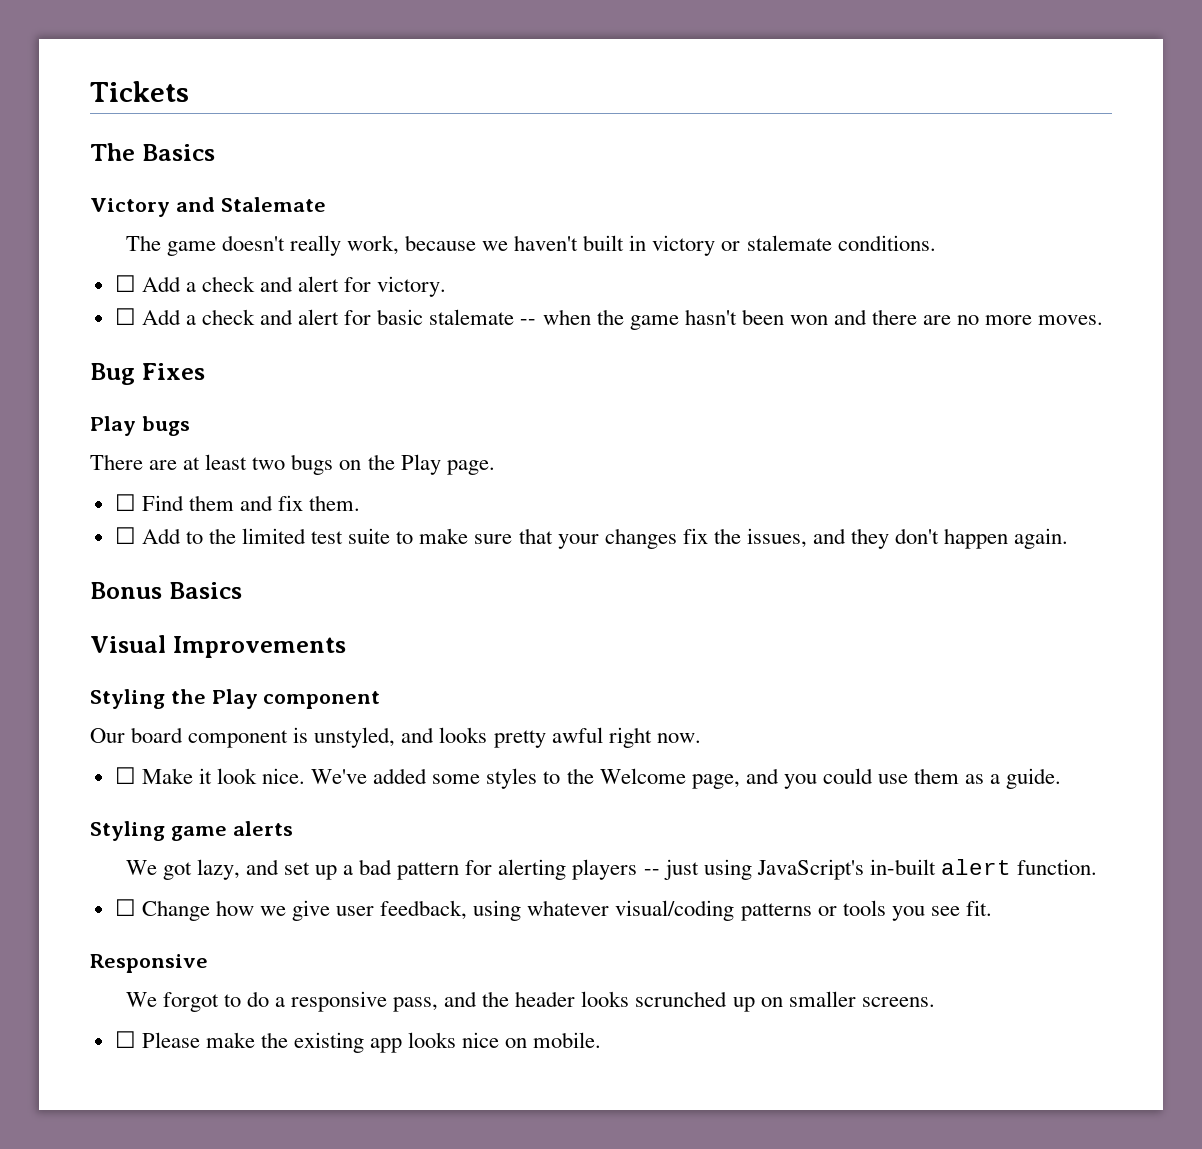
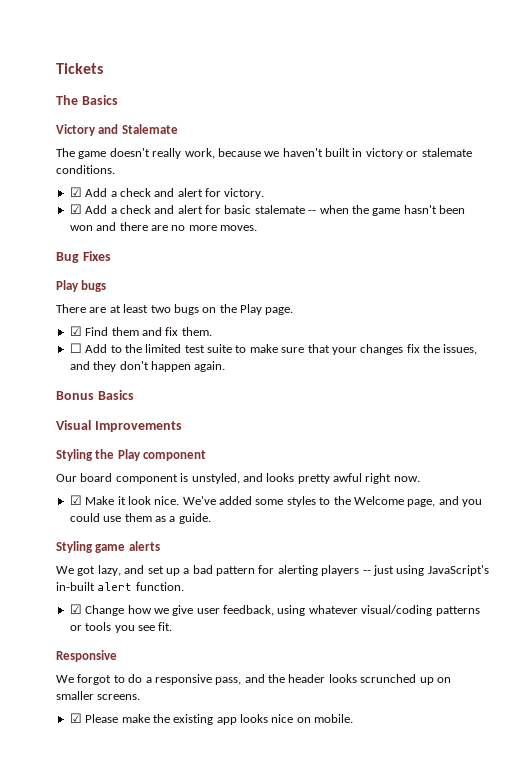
[114,275,136,292] ☐ -> [69,187,82,197] ☑
[114,308,136,325] ☐ -> [69,204,82,214] ☑
[114,494,136,511] ☐ -> [69,326,82,336] ☑
[114,767,136,784] ☐ -> [69,495,82,505] ☑
[114,899,136,916] ☐ -> [69,604,82,614] ☑
[114,1031,136,1048] ☐ -> [69,713,82,723] ☑

